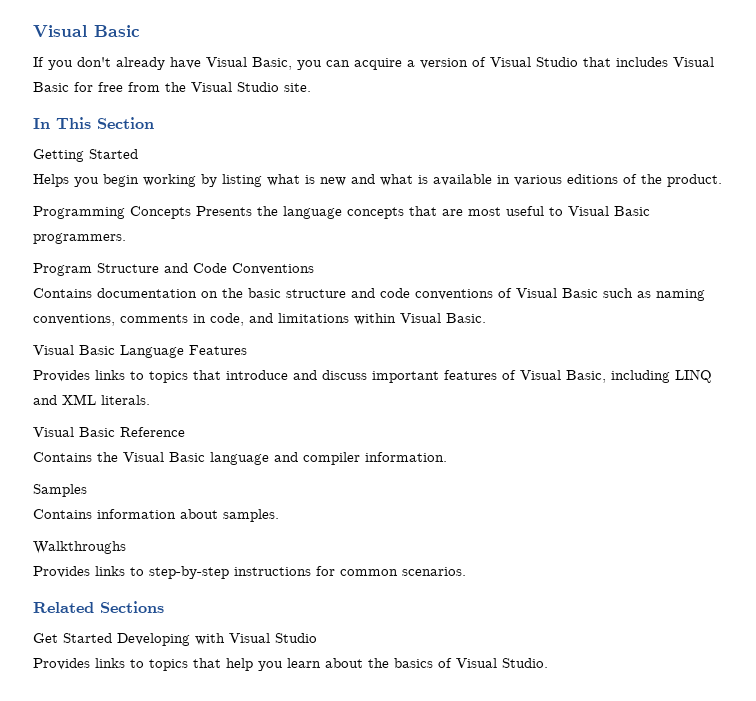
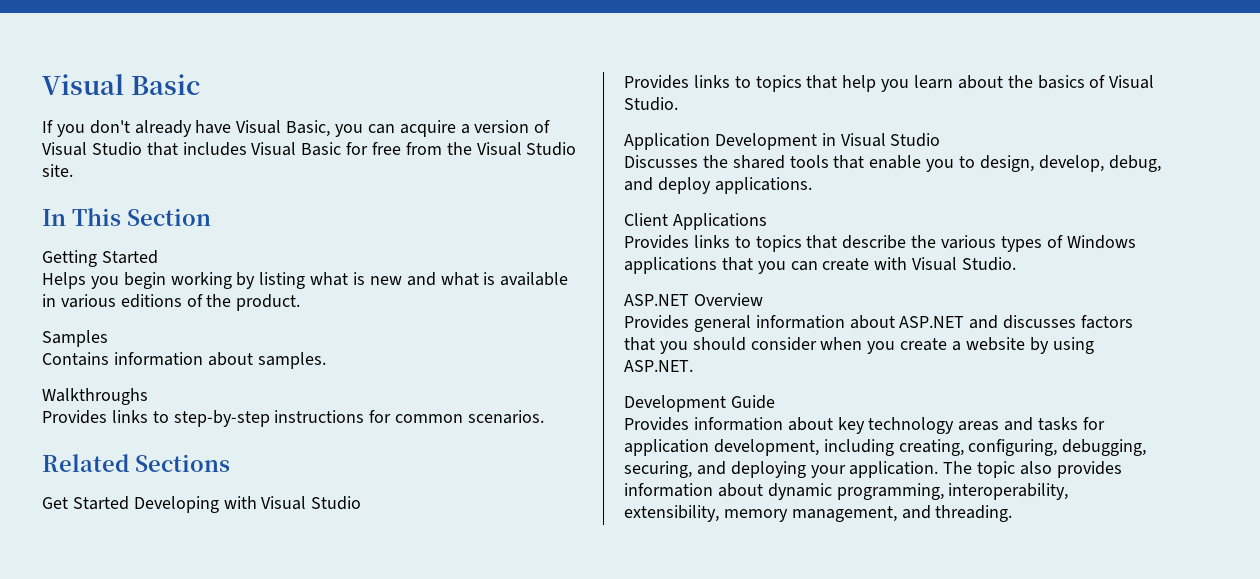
[33,206,650,219] [33,233,126,244] [33,263,314,276] [33,288,705,301] [33,313,486,326] [33,345,247,358] [33,369,712,383] [33,394,150,405] [33,427,185,437] [33,452,447,465] // Programming Concepts Presents the language concepts that are most useful to Visual Basic programmers. // Program Structure and Code Conventions // Contains documentation on the basic structure and code conventions of Visual Basic such as naming conventions, comments in code, and limitations within Visual Basic. // Visual Basic Language Features // Provides links to topics that introduce and discuss important features of Visual Basic, including LINQ and XML literals. // Visual Basic Reference // Contains the Visual Basic language and compiler information. -> (301, 302) none
(548, 663) none -> [624,133,941,150] [624,155,1161,172] [624,177,812,194] [624,213,767,230] [624,235,1136,252] [624,257,1017,274] [624,293,763,306] [624,315,1134,332] [624,337,1094,354] [624,360,693,372] [624,395,775,412] [624,417,1105,434] [624,439,1147,456] [624,461,1122,478] [624,483,1069,500] [624,505,1013,522] // Application Development in Visual Studio // Discusses the shared tools that enable you to design, develop, debug, and deploy applications. // Client Applications // Provides links to topics that describe the various types of Windows applications that you can create with Visual Studio. // ASP.NET Overview // Provides general information about ASP.NET and discusses factors that you should consider when you create a website by using ASP.NET. // Development Guide // Provides information about key technology areas and tasks for application development, including creating, configuring, debugging, securing, and deploying your application. The topic also provides information about dynamic programming, interoperability, extensibility, memory management, and threading.

